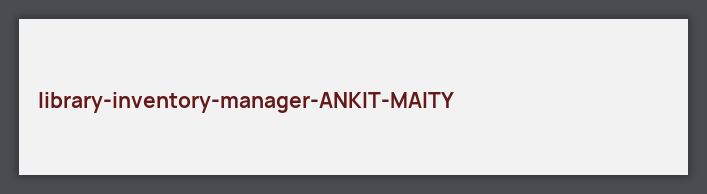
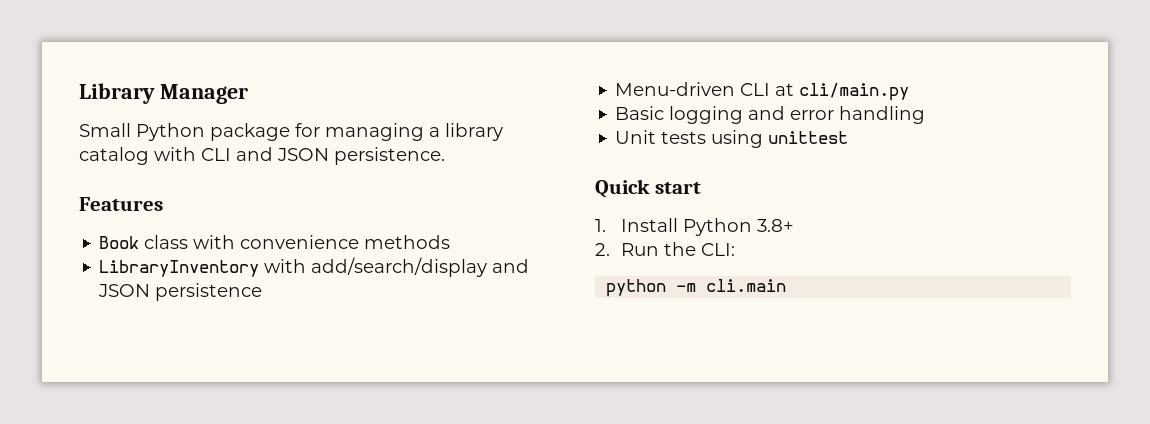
[38,92,454,113] library-inventory-manager-ANKIT-MAITY -> [79,83,248,104] [79,123,503,141] [79,147,445,165] [79,197,163,211] [99,235,451,249] [99,257,530,277] [98,283,263,301] [615,82,910,101] [615,106,926,124] [615,130,849,148] [595,179,701,198] [595,218,795,236] [595,242,736,256] [606,279,787,297] Library Manager // Small Python package for managing a library catalog with CLI and JSON persistence. // Features // Book class with convenience methods // LibraryInventory with add/search/display and JSON persistence // Menu-driven CLI at cli/main.py // Basic logging and error handling // Unit tests using unittest // Quick start // 1. Install Python 3.8+ // 2. Run the CLI: // python -m cli.main

